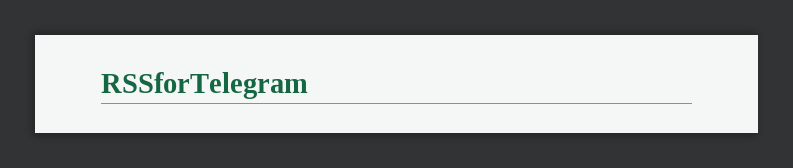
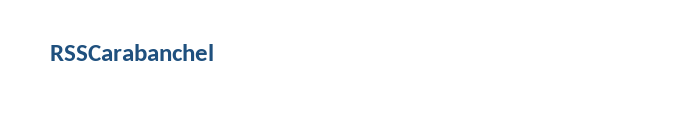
[101,72,308,99] RSSforTelegram -> [50,44,214,61] RSSCarabanchel

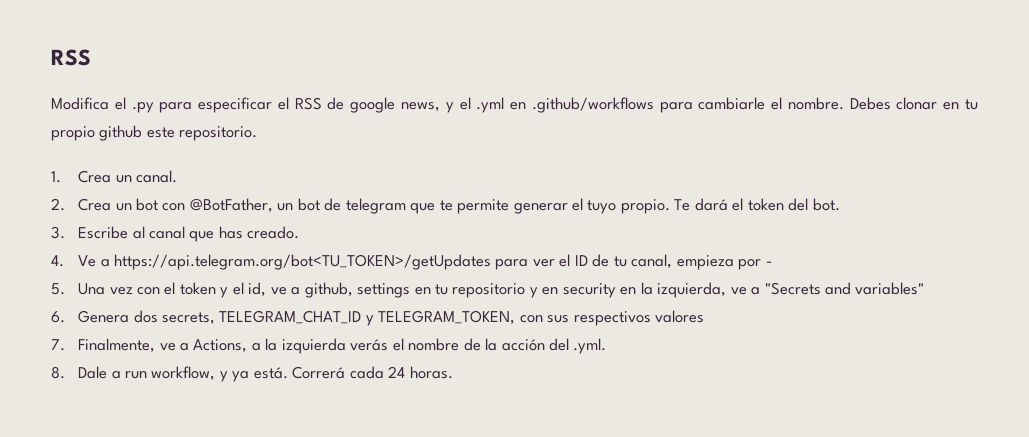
[50,44,214,61] RSSCarabanchel -> [51,49,91,66] [51,97,978,113] [51,125,258,141] [51,170,177,183] [51,198,840,214] [51,226,300,242] [51,254,772,270] [51,282,925,298] [51,310,705,326] [51,338,607,354] [51,366,453,382] RSS // Modifica el .py para especificar el RSS de google news, y el .yml en .github/workflows para cambiarle el nombre. Debes clonar en tu propio github este repositorio. // 1. Crea un canal. // 2. Crea un bot con @BotFather, un bot de telegram que te permite generar el tuyo propio. Te dará el token del bot. // 3. Escribe al canal que has creado. // 4. Ve a https://api.telegram.org/bot<TU_TOKEN>/getUpdates para ver el ID de tu canal, empieza por - // 5. Una vez con el token y el id, ve a github, settings en tu repositorio y en security en la izquierda, ve a "Secrets and variables" // 6. Genera dos secrets, TELEGRAM_CHAT_ID y TELEGRAM_TOKEN, con sus respectivos valores // 7. Finalmente, ve a Actions, a la izquierda verás el nombre de la acción del .yml. // 8. Dale a run workflow, y ya está. Correrá cada 24 horas.

